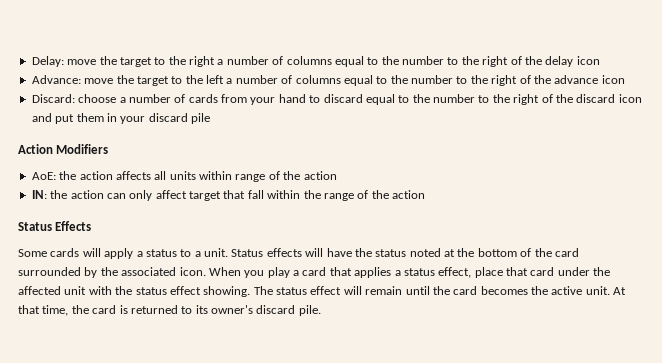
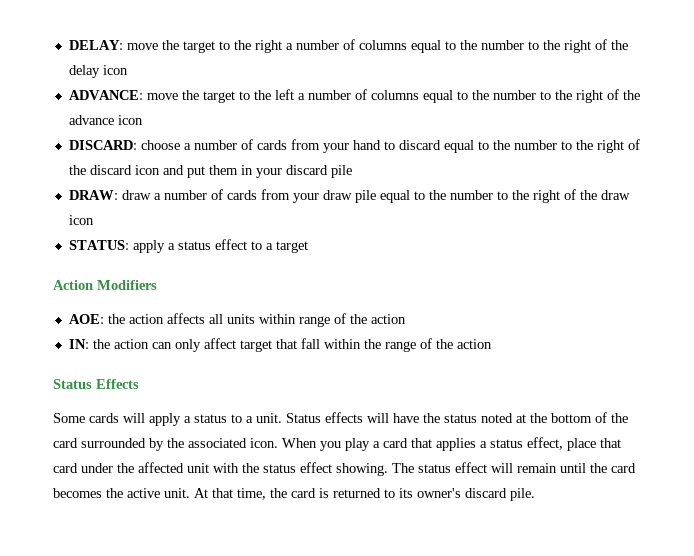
[31,56,64,67] Delay: -> [68,40,123,50] DELAY:
[31,75,81,84] Advance: -> [68,90,143,100] ADVANCE:
[31,94,75,103] Discard: -> [68,140,137,150] DISCARD:
(210, 118) none -> [68,189,630,203] [68,215,94,225] [68,239,308,253] // DRAW: draw a number of cards from your draw pile equal to the number to the right of the draw icon // STATUS: apply a status effect to a target
[31,172,56,180] AoE: -> [68,314,104,324] AOE:

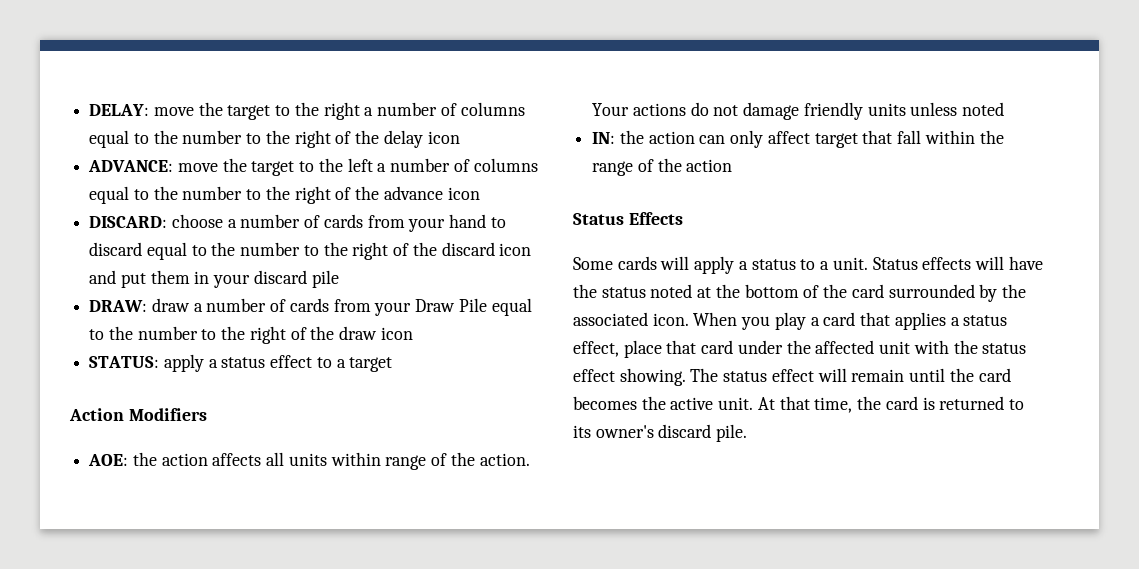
[322,190,376,203] draw pile -> [415,298,487,312] Draw Pile
[370,314,406,324] action -> [479,453,530,466] [592,102,1005,120] action. Your actions do not damage friendly units unless noted

